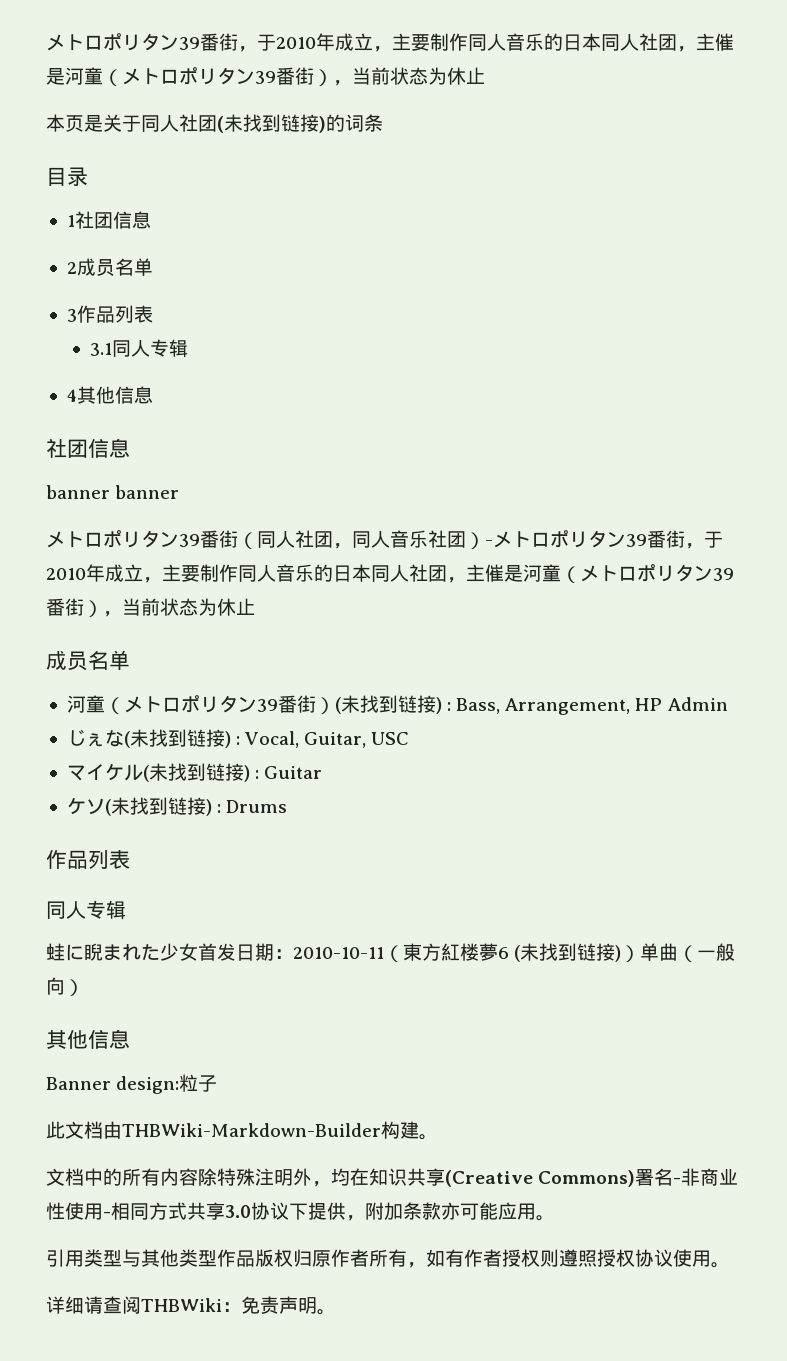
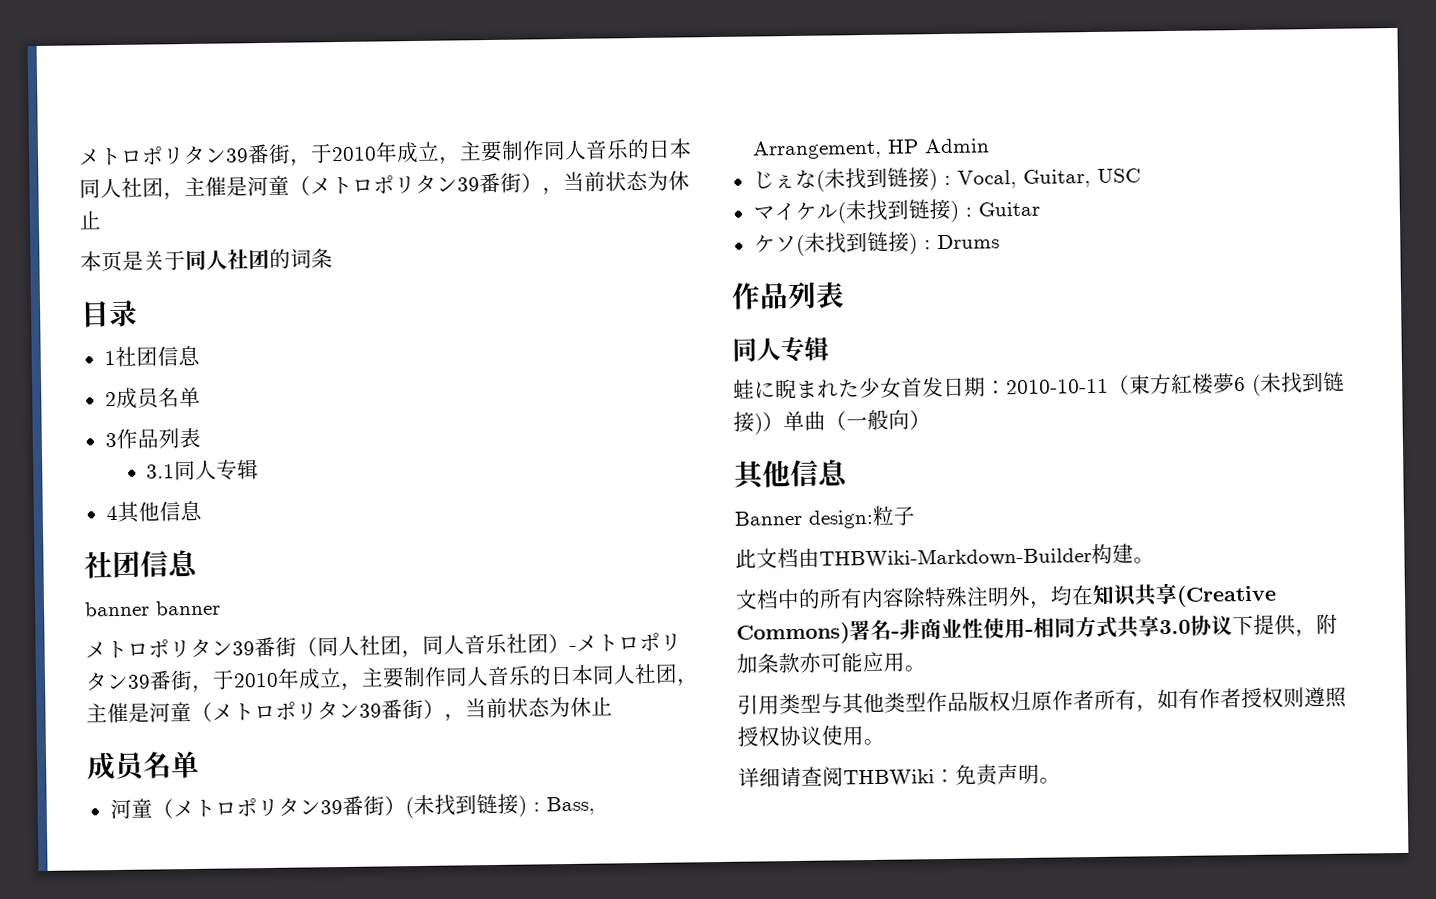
[217,114,326,133] (未找到链接) -> (270, 259) none

